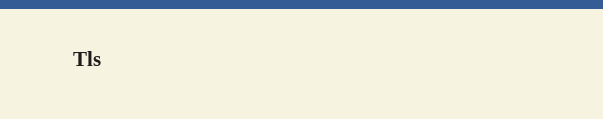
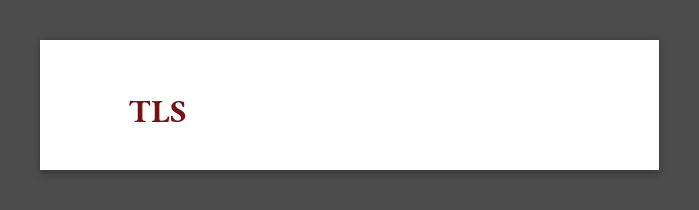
[73,51,101,66] Tls -> [129,100,187,123] TLS

